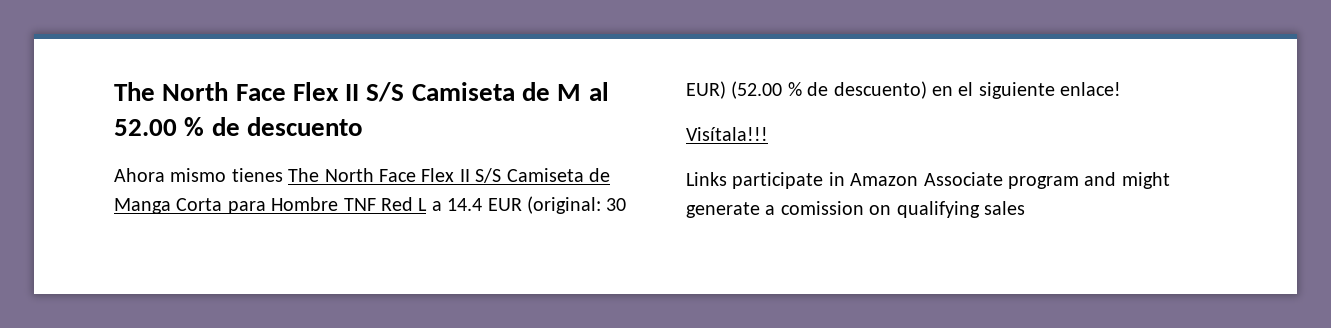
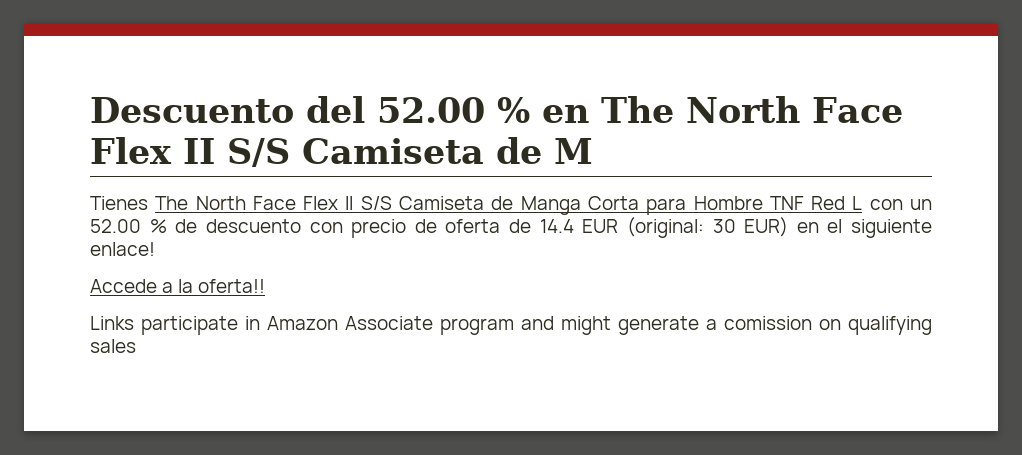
(114, 91) none -> [90,96,589,123] Descuento del 52.00 % en
[588,82,609,101] [114,117,363,136] [114,168,283,182] al 52.00 % de descuento // Ahora mismo tienes -> [90,196,148,210] // Tienes
[431,201,442,211] a -> [869,199,932,210] [90,219,531,238] con un 52.00 % de descuento con precio de oferta de
[731,81,927,99] (52.00 % de descuento) -> (789, 227) none
[686,127,768,141] Visítala!!! -> [90,279,266,293] Accede a la oferta!!

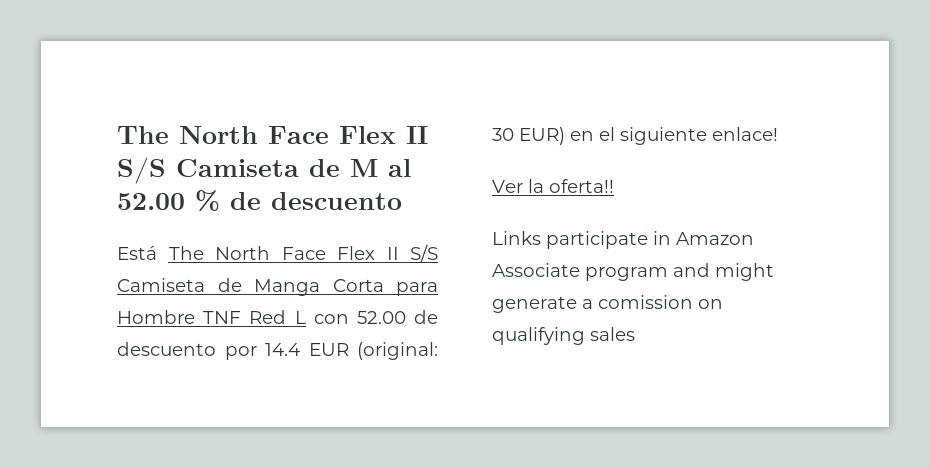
[90,96,589,123] Descuento del 52.00 % en -> (117, 135) none
[90,196,148,210] // Tienes -> [388,159,411,177] [117,190,402,212] [117,246,157,260] al 52.00 % de descuento // Está
[909,199,932,210] [90,219,531,238] un 52.00 % de descuento con precio de oferta de -> [356,310,438,324] [117,342,257,360] 52.00 de descuento por
[90,279,174,293] Accede a -> [492,180,523,193] Ver

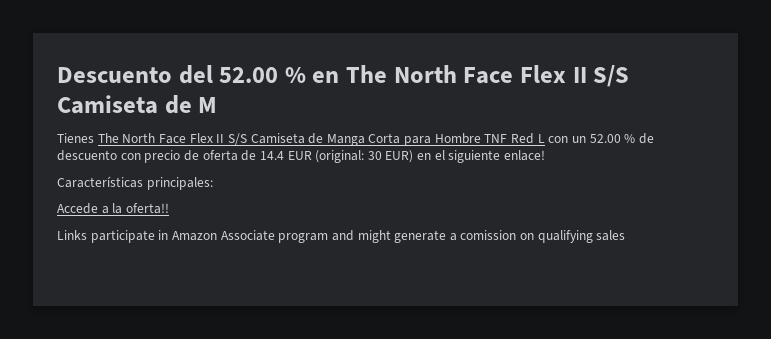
(117, 135) none -> [57,65,340,84] Descuento del 52.00 % en
[388,159,411,177] [117,190,402,212] [117,246,157,260] al 52.00 % de descuento // Está -> [57,133,94,143] // Tienes
[356,310,438,324] [117,342,257,360] 52.00 de descuento por -> [571,133,654,144] [57,150,257,163] un 52.00 % de descuento con precio de oferta de
[492,180,523,193] Ver -> [57,176,213,190] [57,203,109,214] Características principales: // Accede a

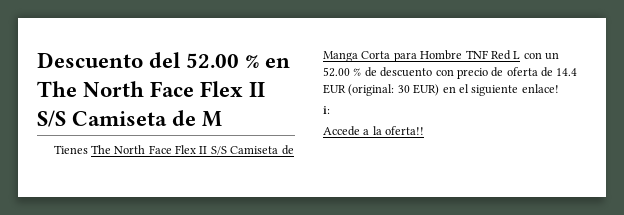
[57,176,213,190] Características principales: -> [323,106,330,114] ℹ:
[57,230,626,243] // Links participate in Amazon Associate program and might generate a comission on qualifying sales -> (425, 130) none

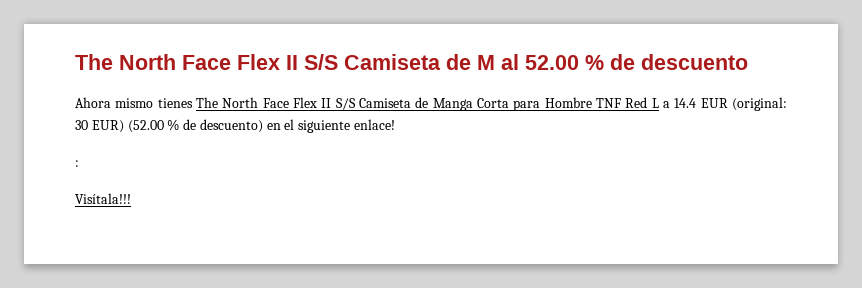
[37,52,291,68] Descuento del 52.00 % en -> (75, 62) none
[53,145,88,154] // Tienes -> [501,54,748,70] [75,97,193,108] al 52.00 % de descuento // Ahora mismo tienes
[523,52,559,60] [323,67,553,79] con un 52.00 % de descuento con precio de oferta de -> [663,101,670,108] a
(440, 90) none -> [127,119,263,133] (52.00 % de descuento)
[323,106,330,114] [323,126,425,136] ℹ: // Accede a la oferta!! -> [75,160,79,167] [75,193,131,204] : // Visítala!!!

